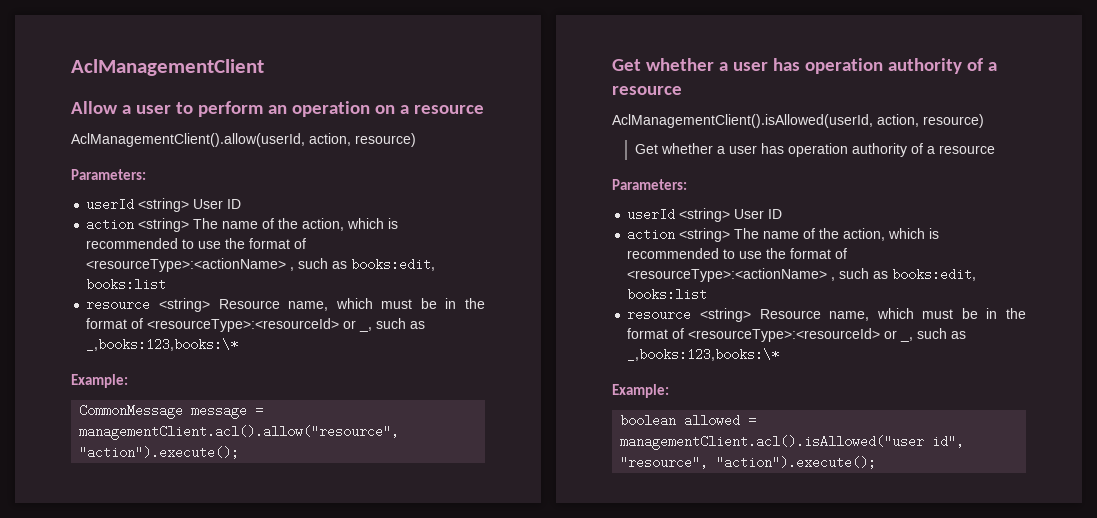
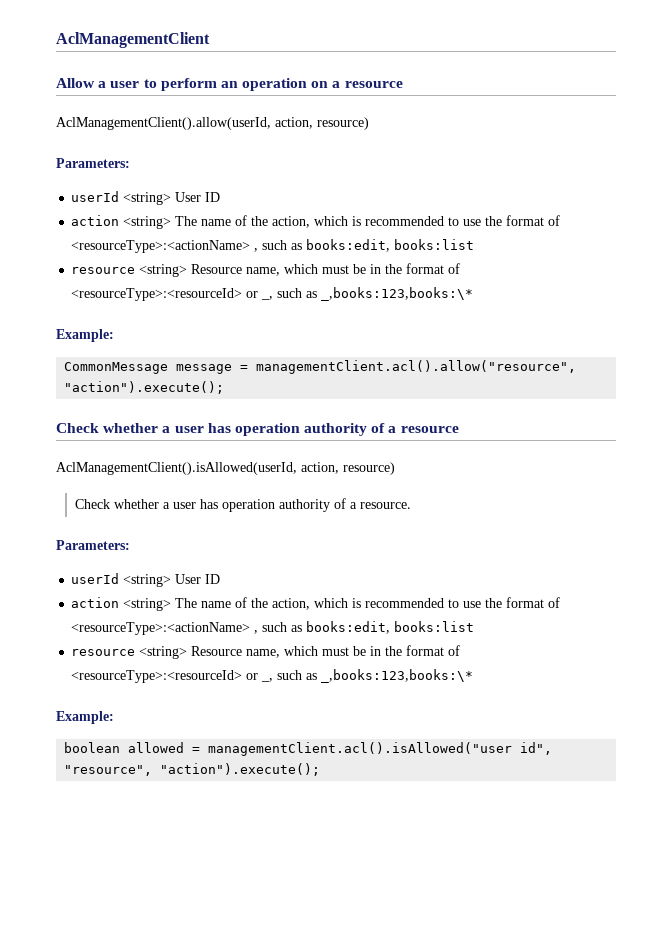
[612,59,641,71] Get -> [56,423,99,433] Check
[634,143,995,157] Get whether a user has operation authority of a resource -> [74,498,411,512] Check whether a user has operation authority of a resource.

